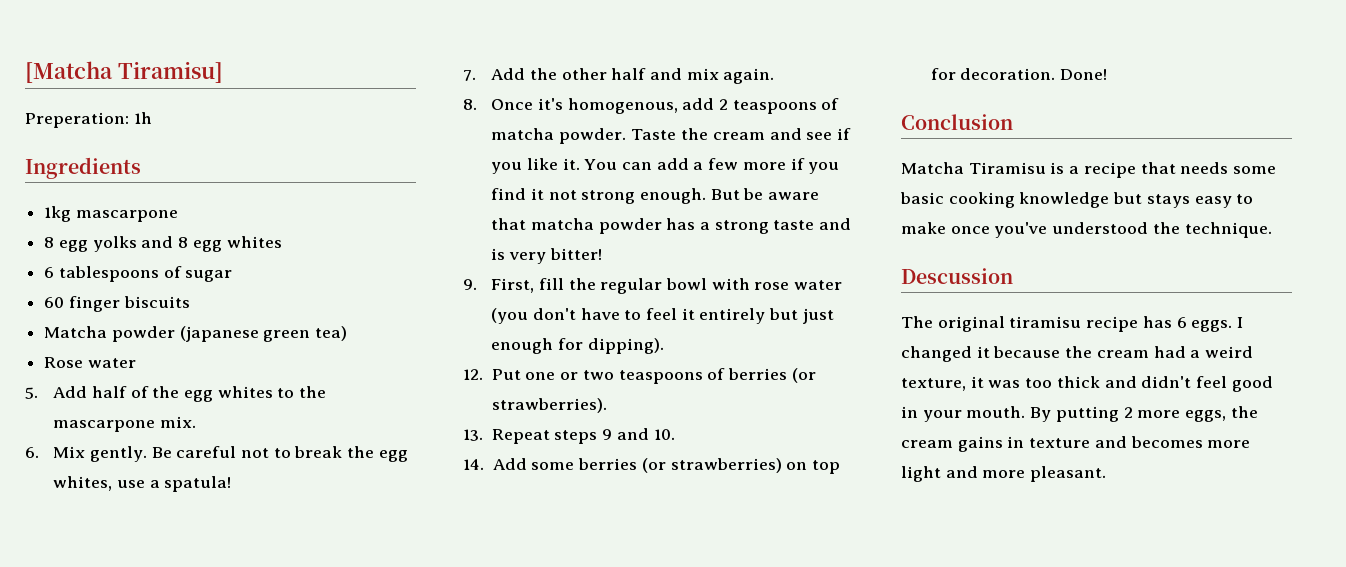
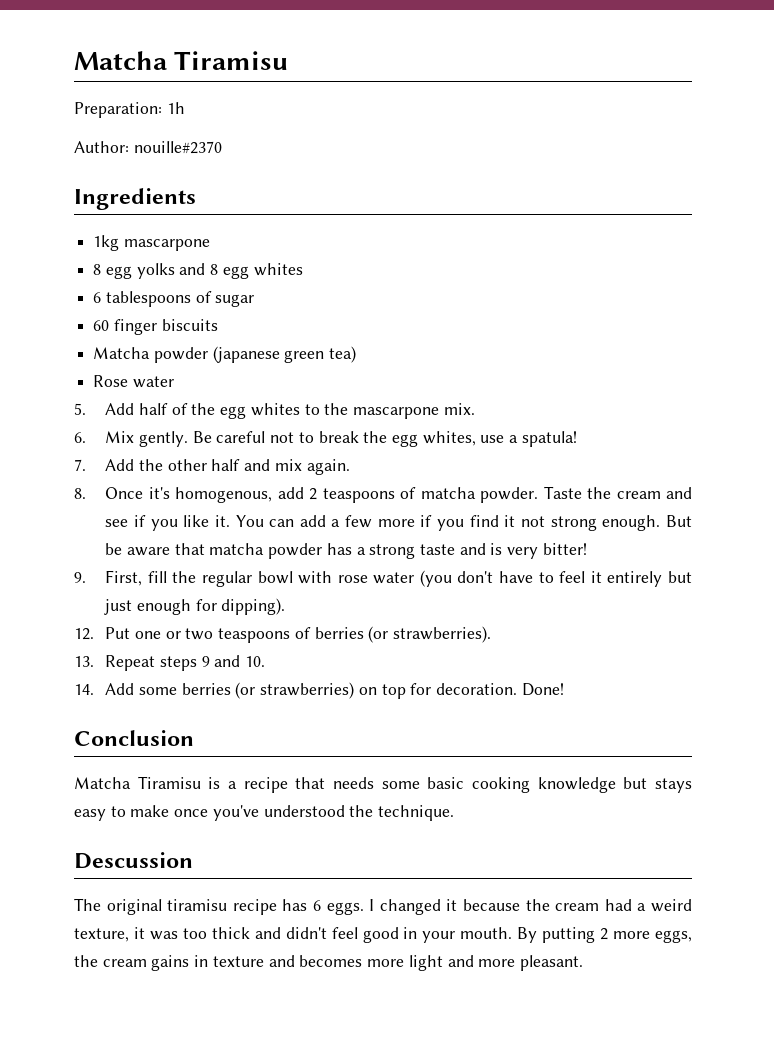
[25,61,223,83] [25,112,129,128] [Matcha Tiramisu] // Preperation: -> [74,51,289,70] [74,102,162,118] Matcha Tiramisu // Preparation:
(152, 118) none -> [74,141,222,154] // Author: nouille#2370

